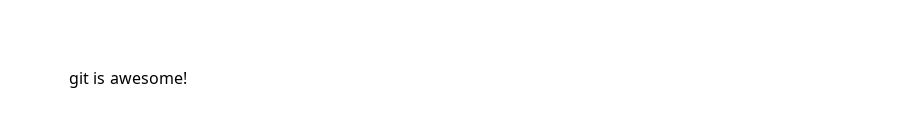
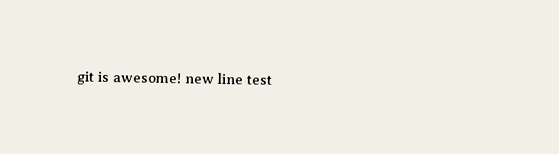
(187, 78) none -> [184,72,273,85] new line test

